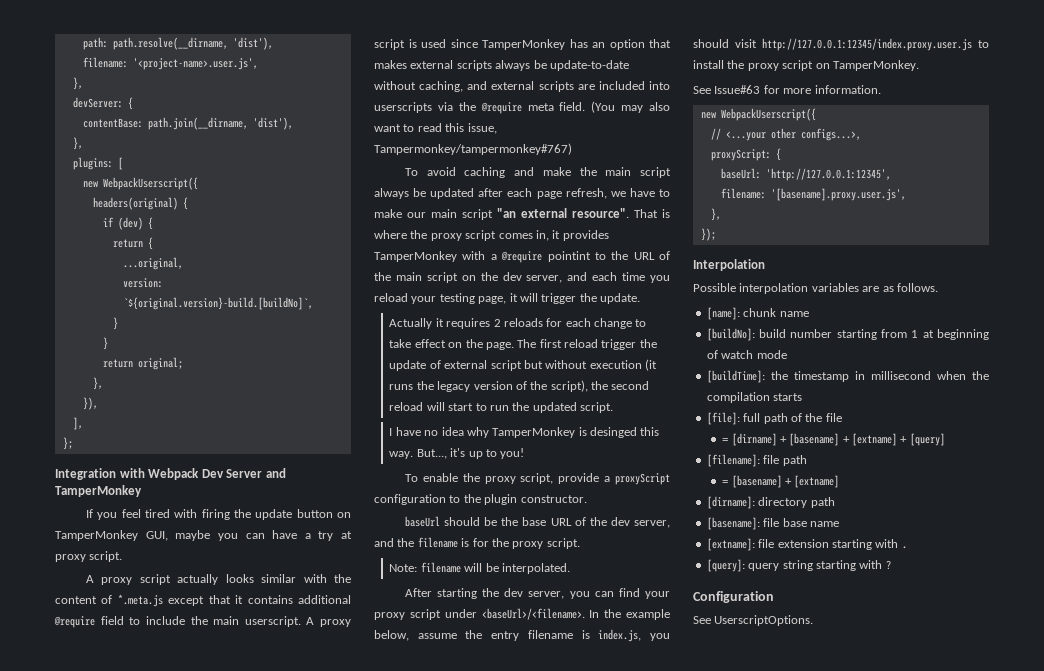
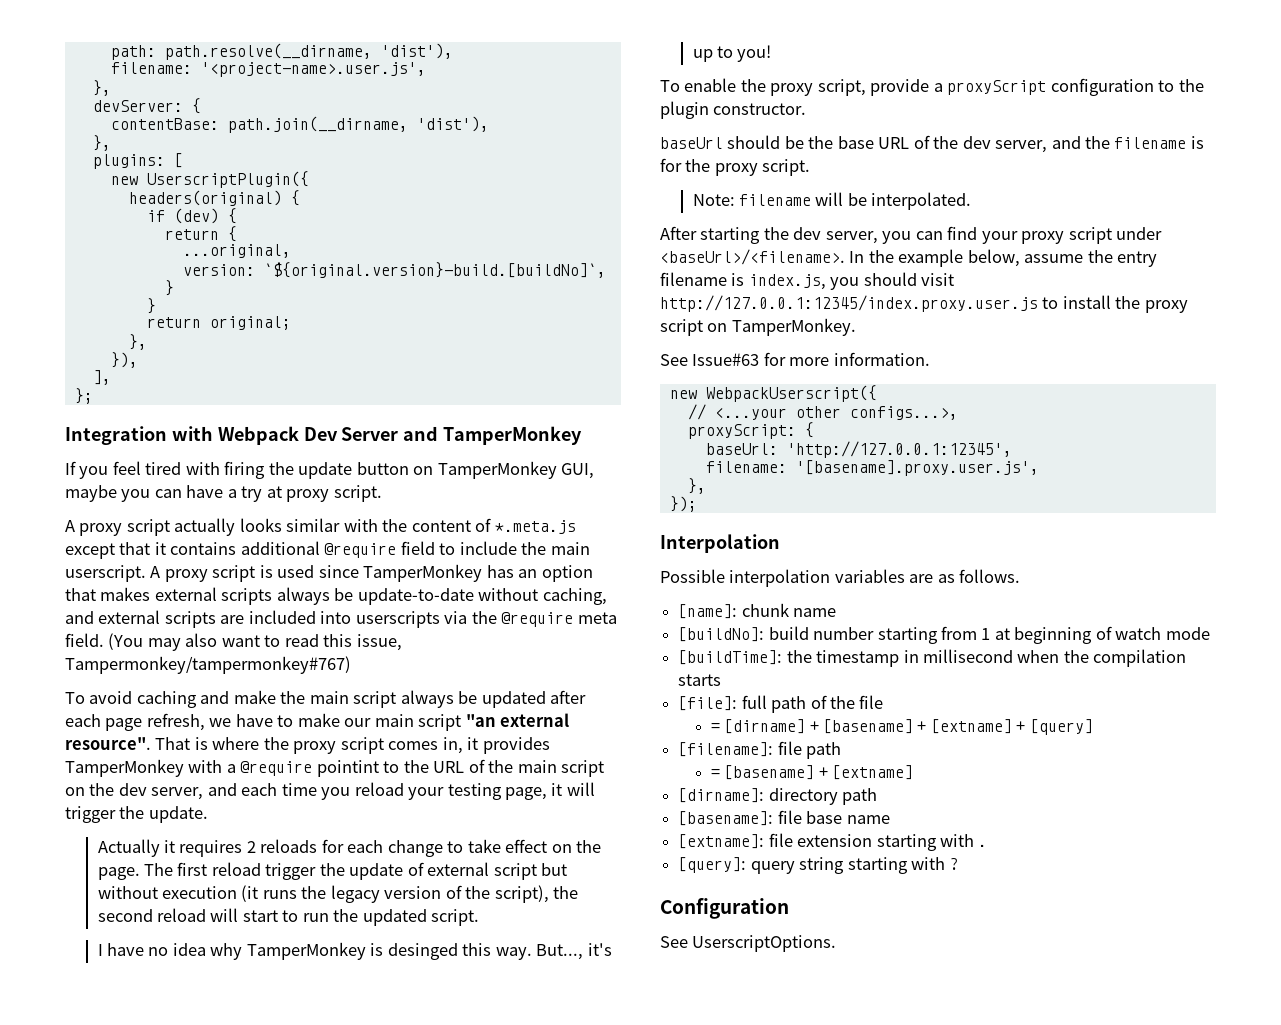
[102,177,198,190] WebpackUserscript({ -> [146,171,309,188] UserscriptPlugin({

